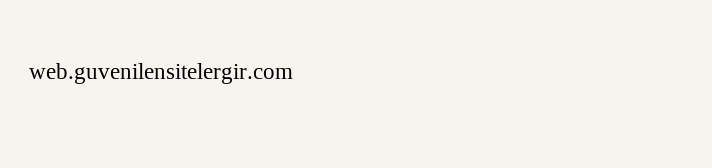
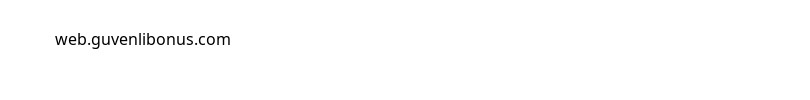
[29,63,293,84] web.guvenilensitelergir.com -> [55,33,231,49] web.guvenlibonus.com

